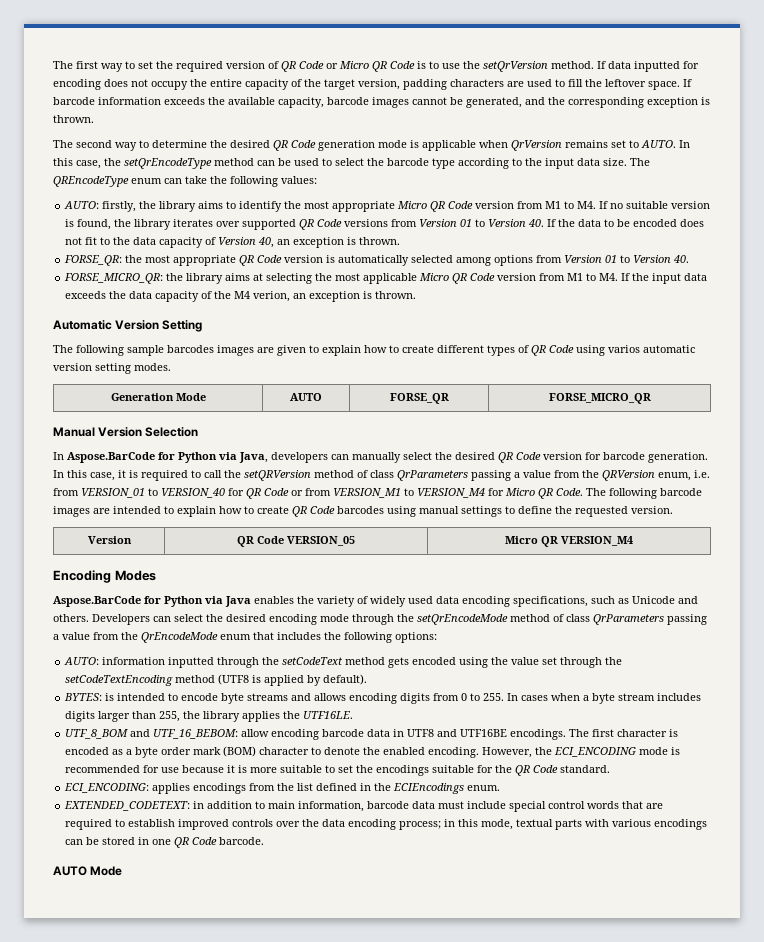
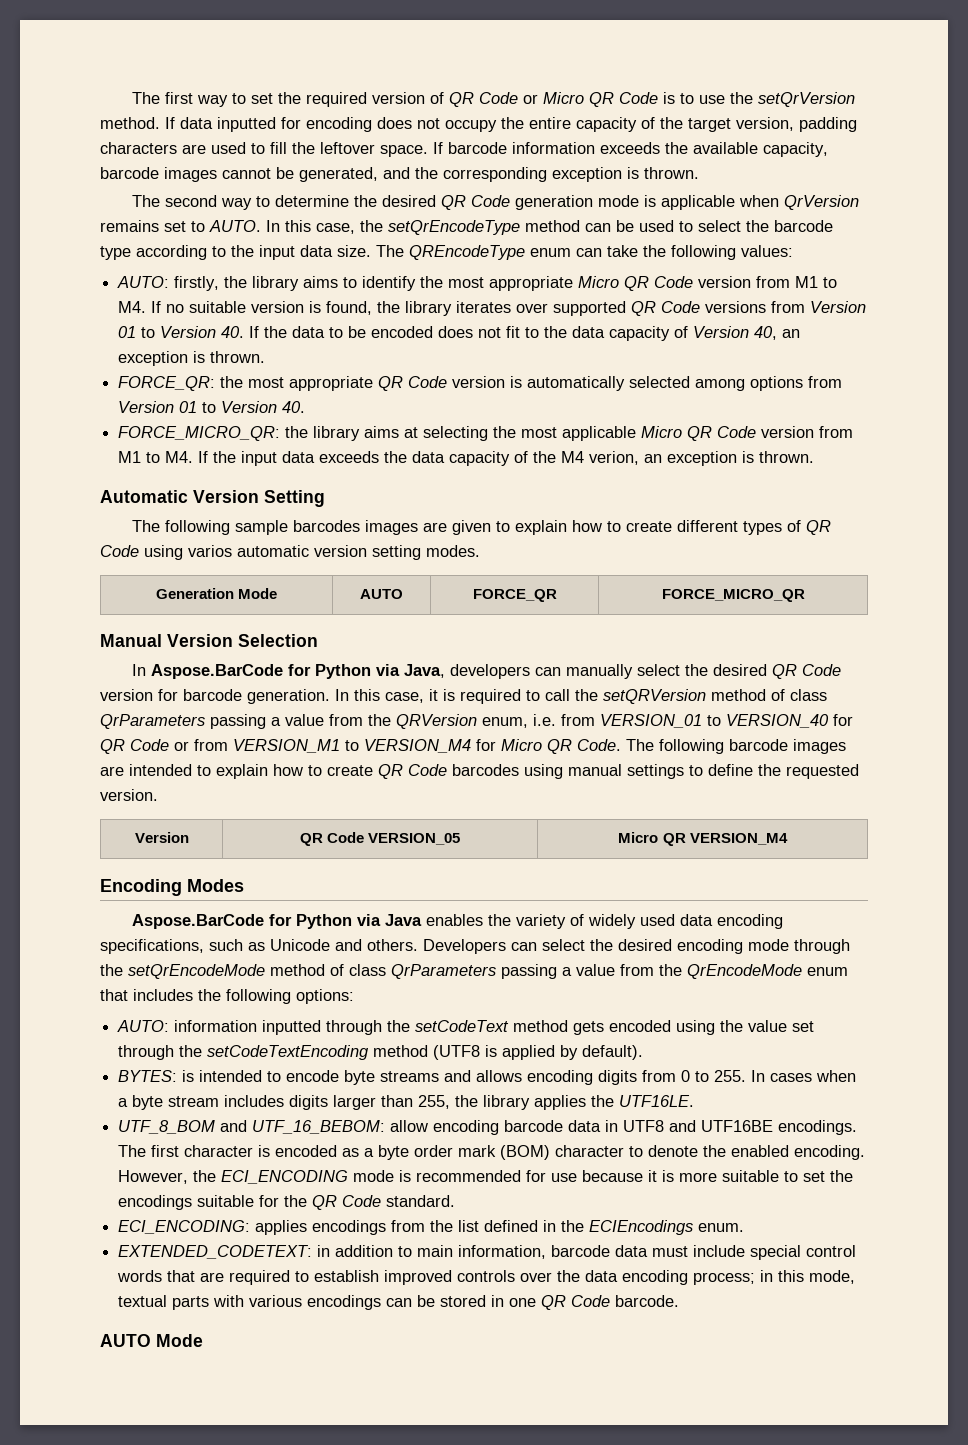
[64,255,123,266] FORSE_QR: -> [118,376,216,391] FORCE_QR:
[64,273,164,284] FORSE_MICRO_QR: -> [118,426,281,441] FORCE_MICRO_QR:
[389,393,449,404] [548,393,651,404] FORSE_QR | FORSE_MICRO_QR -> [472,589,557,602] [661,589,805,602] FORCE_QR | FORCE_MICRO_QR

